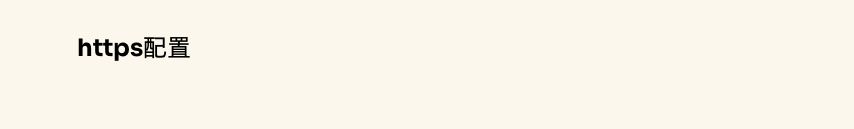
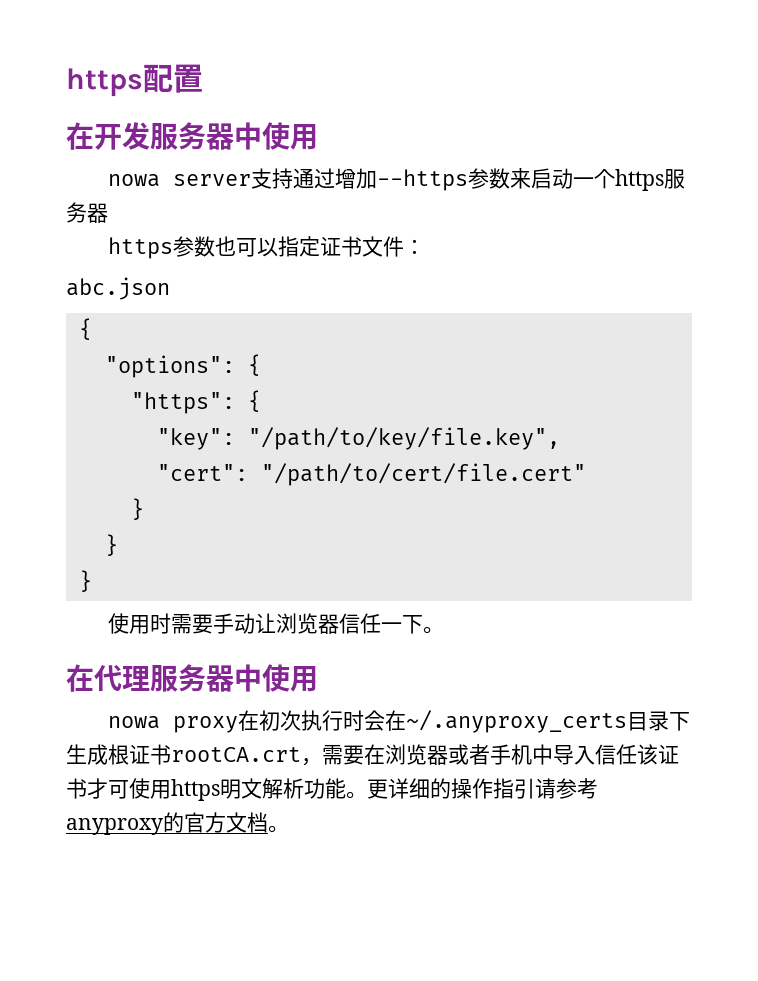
(191, 47) none -> [66,122,318,150] [108,168,686,191] [66,202,108,223] [108,236,426,259] [66,277,170,300] [78,318,92,340] [104,354,261,378] [130,390,261,414] [156,427,560,450] [156,463,586,486] [130,498,144,520] [104,534,118,556] [78,570,92,592] [108,613,445,634] [66,664,318,692] [108,710,691,733] [66,744,679,766] [66,778,598,801] [66,812,289,835] // 在开发服务器中使用 // nowa server支持通过增加--https参数来启动一个https服务器 // https参数也可以指定证书文件： // abc.json // { // "options": { // "https": { // "key": "/path/to/key/file.key", // "cert": "/path/to/cert/file.cert" // } // } // } // 使用时需要手动让浏览器信任一下。 // 在代理服务器中使用 // nowa proxy在初次执行时会在~/.anyproxy_certs目录下生成根证书rootCA.crt，需要在浏览器或者手机中导入信任该证书才可使用https明文解析功能。更详细的操作指引请参考anyproxy的官方文档。

